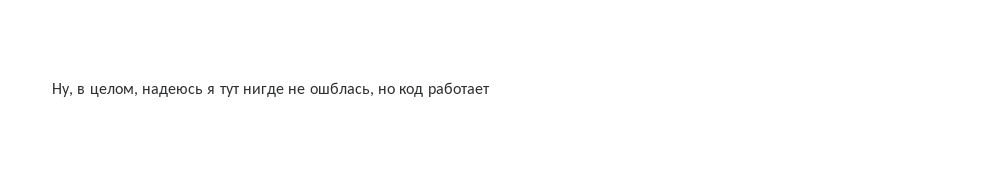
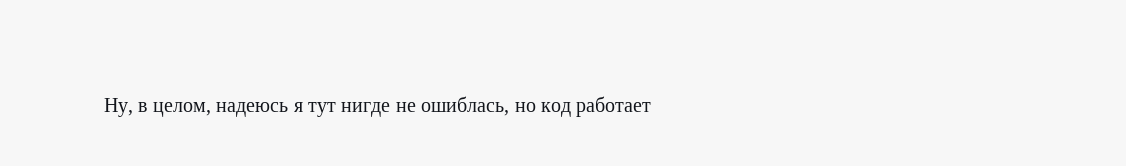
[309,82,374,97] ошблась, -> [421,96,510,116] ошиблась,

